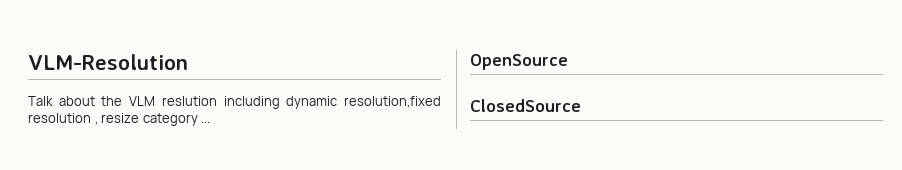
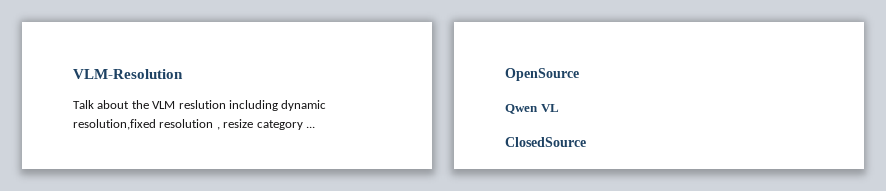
(568, 62) none -> [505,104,559,114] // Qwen VL

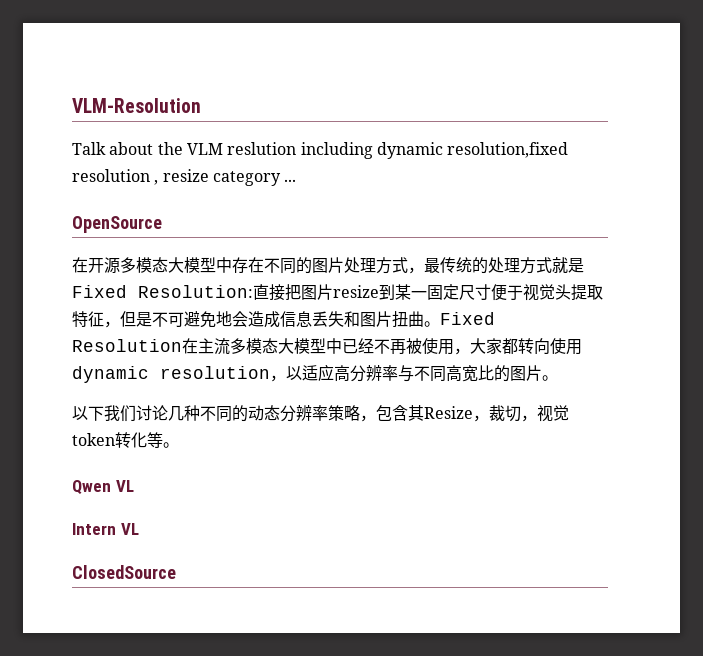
(579, 74) none -> [72,257,584,274] [72,284,603,301] [72,311,495,328] [72,338,582,355] [72,364,558,383] [72,405,569,422] [72,432,179,448] // 在开源多模态大模型中存在不同的图片处理方式，最传统的处理方式就是Fixed Resolution:直接把图片resize到某一固定尺寸便于视觉头提取特征，但是不可避免地会造成信息丢失和图片扭曲。Fixed Resolution在主流多模态大模型中已经不再被使用，大家都转向使用dynamic resolution，以适应高分辨率与不同高宽比的图片。 // 以下我们讨论几种不同的动态分辨率策略，包含其Resize，裁切，视觉token转化等。
(559, 108) none -> [72,523,139,535] // Intern VL

